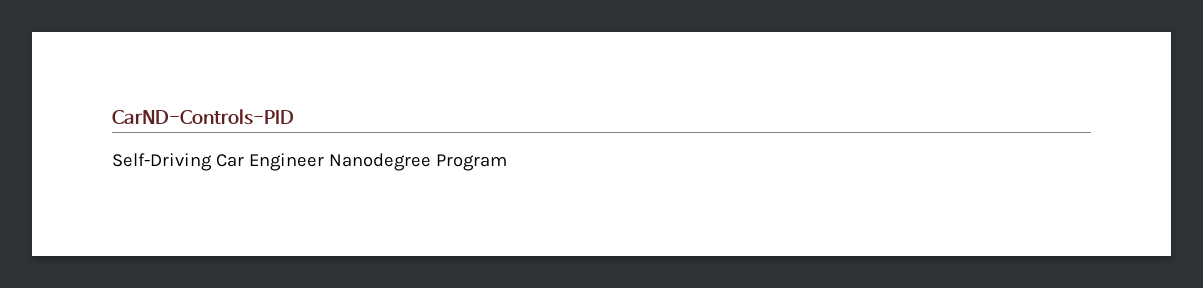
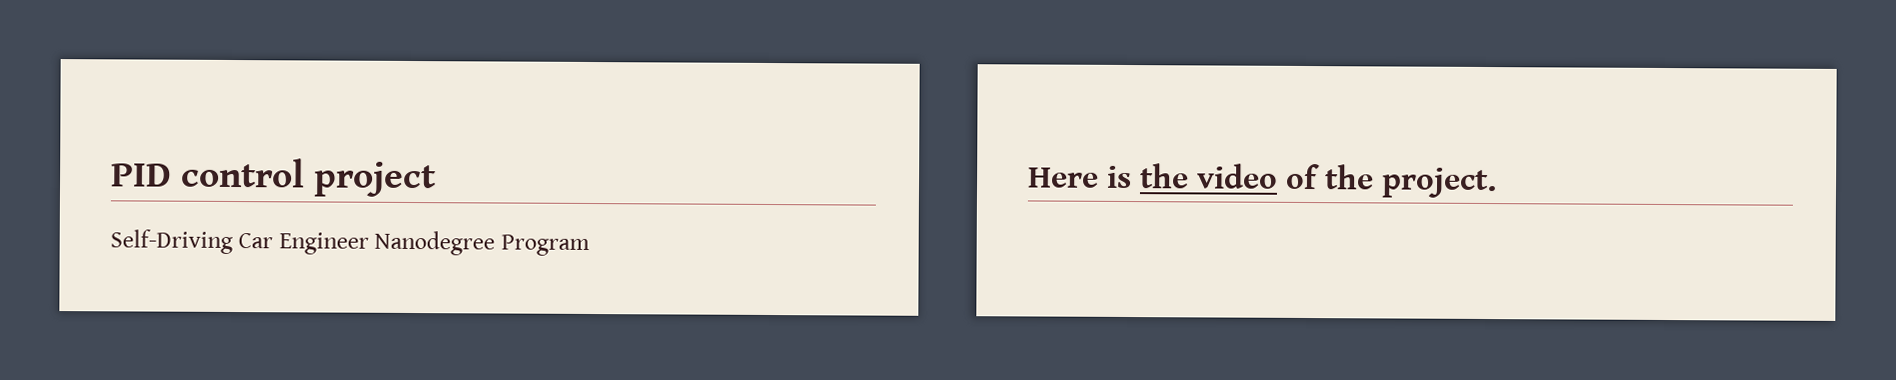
[112,109,294,125] CarND-Controls-PID -> [111,157,438,198] PID control project
(507, 162) none -> [1028,163,1497,199] // Here is the video of the project.

